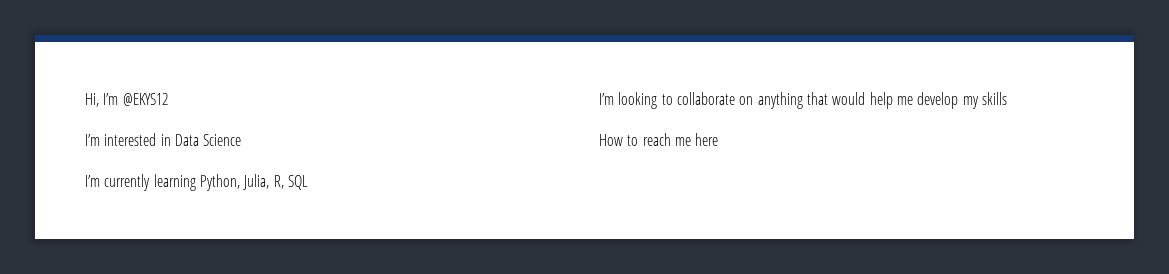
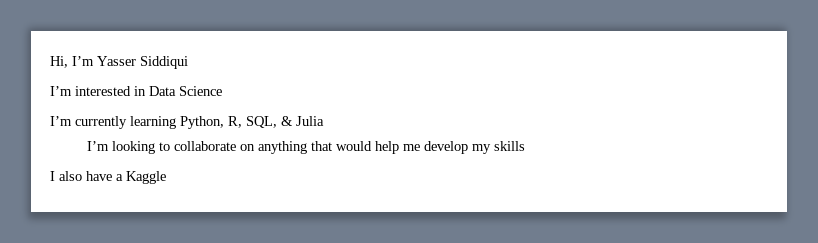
[122,93,168,106] @EKYS12 -> [97,56,188,69] Yasser Siddiqui
[243,174,308,190] Julia, R, SQL -> [228,116,324,128] R, SQL, & Julia
[599,133,719,146] How to reach me here -> [50,171,166,184] I also have a Kaggle

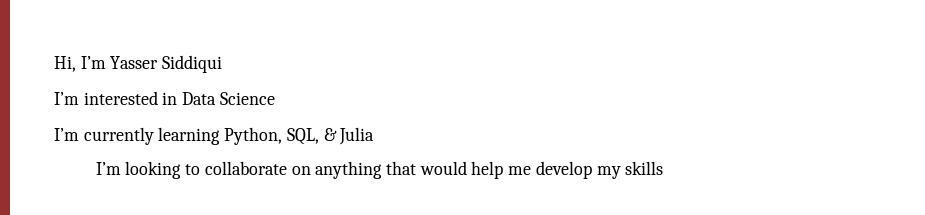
[228,116,242,128] R, -> (283, 136) none
[50,171,166,184] // I also have a Kaggle -> (664, 168) none

